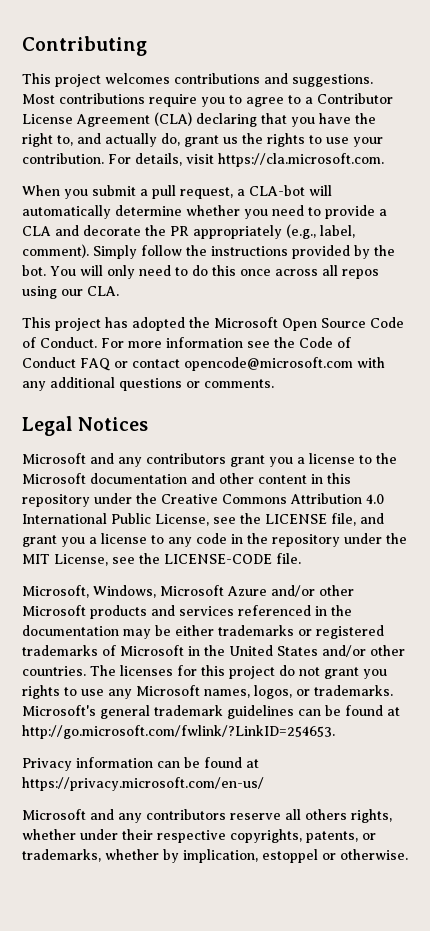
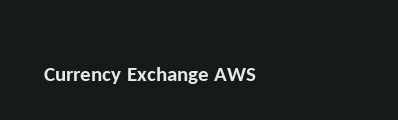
[22,36,147,56] [22,73,373,87] [22,93,393,107] [22,112,376,127] [22,133,383,147] [22,153,384,167] [22,185,332,199] [22,205,387,219] [22,224,355,239] [22,244,395,259] [22,265,379,279] [22,286,119,299] [22,317,404,331] [22,337,351,348] [22,357,385,371] [22,377,274,391] [22,416,149,436] [22,453,397,467] [22,473,351,484] [22,493,384,507] [22,513,384,526] [22,533,407,547] [22,553,301,566] [22,585,354,598] [22,605,352,619] [22,625,384,639] [22,645,405,657] [22,665,387,679] [22,685,393,699] [22,705,400,719] [22,725,335,739] [22,757,259,771] [22,777,264,791] [22,809,392,823] [22,829,376,843] [22,849,408,863] Contributing // This project welcomes contributions and suggestions. Most contributions require you to agree to a Contributor License Agreement (CLA) declaring that you have the right to, and actually do, grant us the rights to use your contribution. For details, visit https://cla.microsoft.com. // When you submit a pull request, a CLA-bot will automatically determine whether you need to provide a CLA and decorate the PR appropriately (e.g., label, comment). Simply follow the instructions provided by the bot. You will only need to do this once across all repos using our CLA. // This project has adopted the Microsoft Open Source Code of Conduct. For more information see the Code of Conduct FAQ or contact opencode@microsoft.com with any additional questions or comments. // Legal Notices // Microsoft and any contributors grant you a license to the Microsoft documentation and other content in this repository under the Creative Commons Attribution 4.0 International Public License, see the LICENSE file, and grant you a license to any code in the repository under the MIT License, see the LICENSE-CODE file. // Microsoft, Windows, Microsoft Azure and/or other Microsoft products and services referenced in the documentation may be either trademarks or registered trademarks of Microsoft in the United States and/or other countries. The licenses for this project do not grant you rights to use any Microsoft names, logos, or trademarks. Microsoft's general trademark guidelines can be found at http://go.microsoft.com/fwlink/?LinkID=254653. // Privacy information can be found at https://privacy.microsoft.com/en-us/ // Microsoft and any contributors reserve all others rights, whether under their respective copyrights, patents, or trademarks, whether by implication, estoppel or otherwise. -> [44,67,257,84] Currency Exchange AWS

